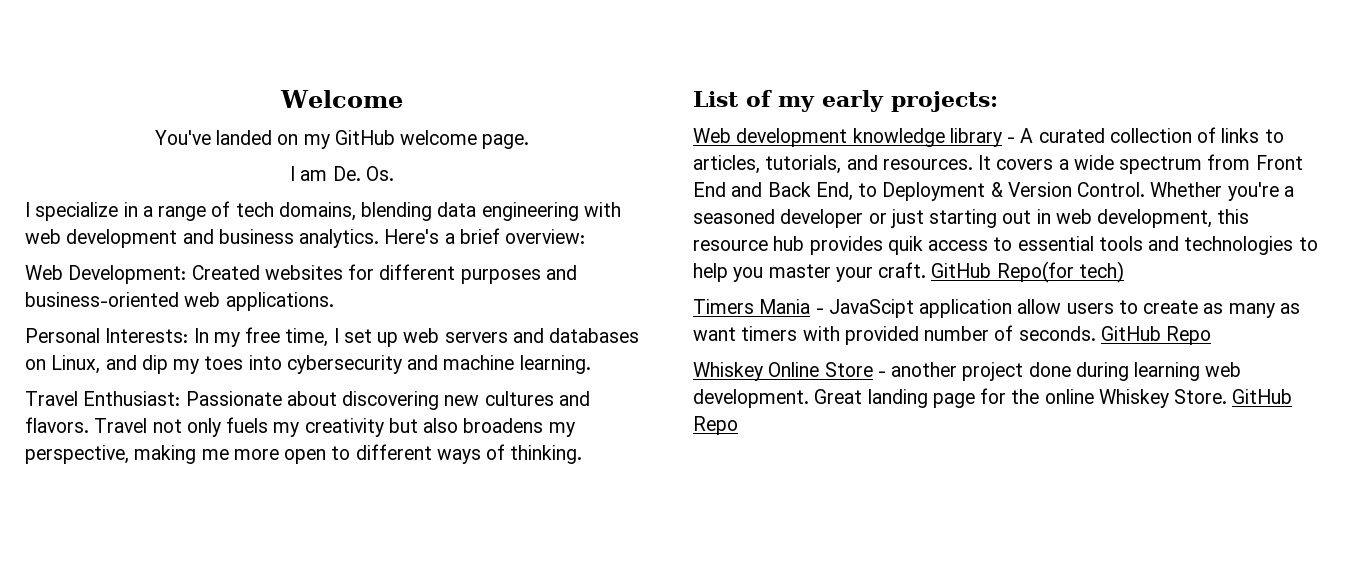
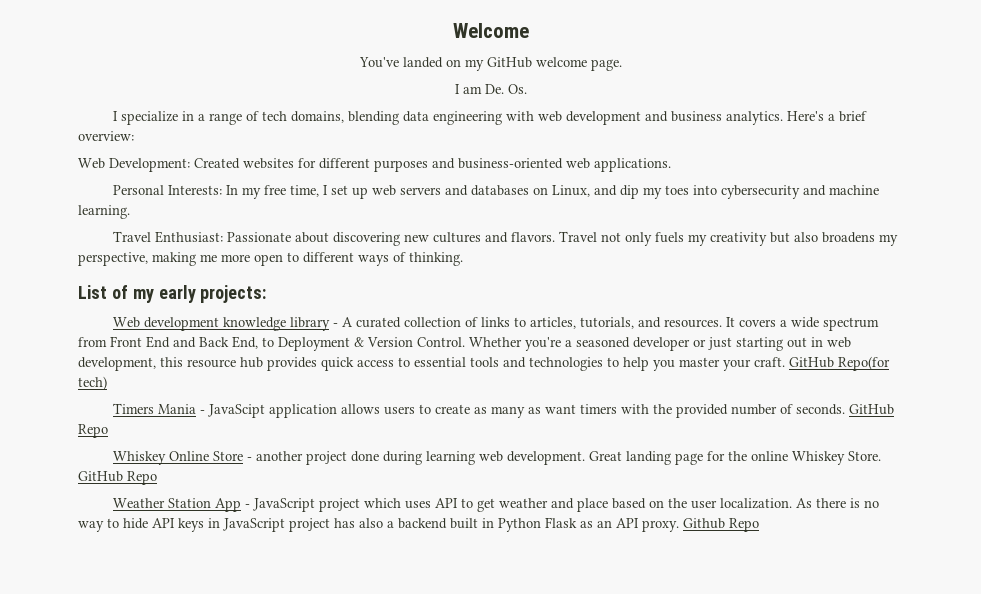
[887,236,923,255] quik -> [321,357,354,371] quick
[1017,299,1062,314] allow -> [340,404,380,414] allows
(840, 333) none -> [652,404,672,414] the
(738, 425) none -> [112,498,879,512] [78,517,759,532] // Weather Station App - JavaScript project which uses API to get weather and place based on the user localization. As there is no way to hide API keys in JavaScript project has also a backend built in Python Flask as an API proxy. Github Repo

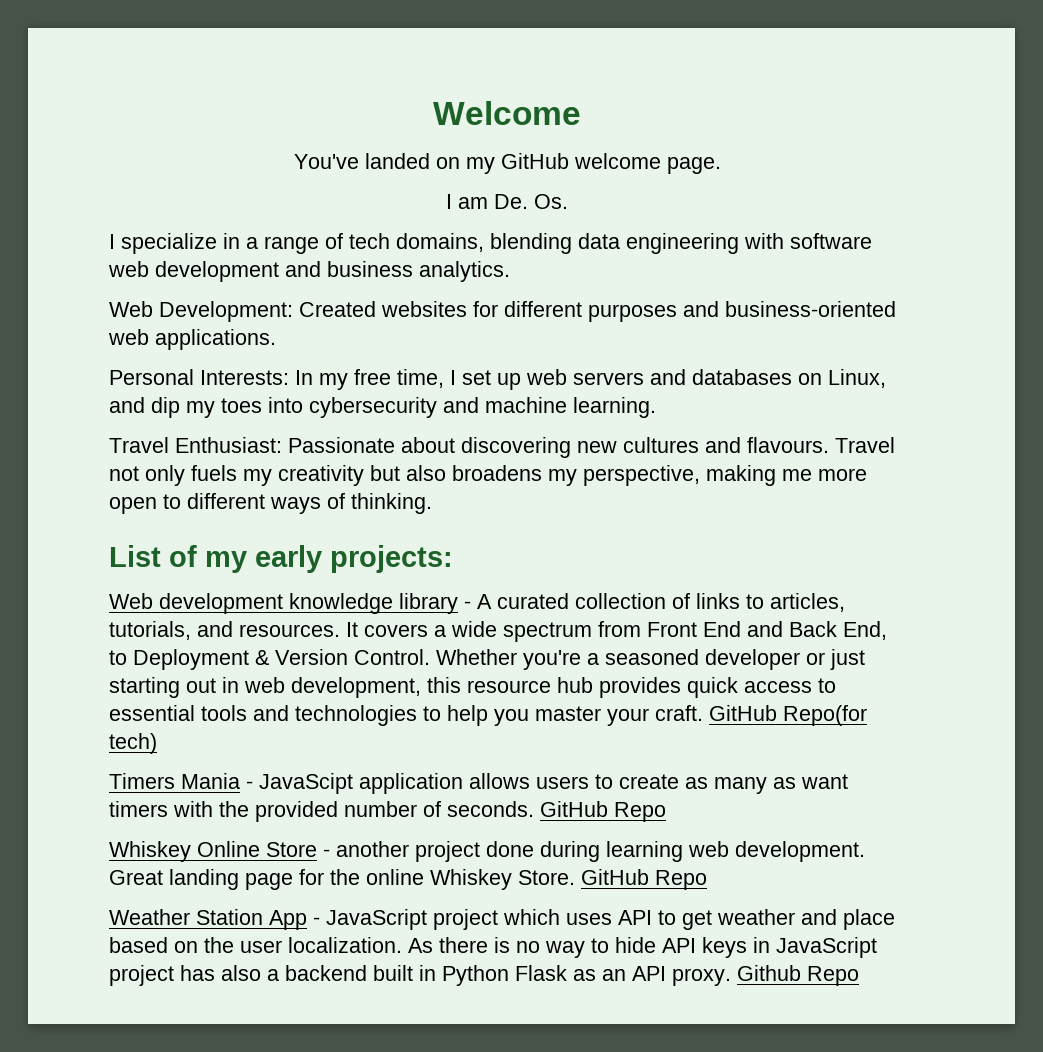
(534, 116) none -> [790,233,872,249] software
[786,111,867,122] [78,131,134,141] Here's a brief overview: -> (510, 271) none
[510,232,555,242] flavors. -> [747,437,829,453] flavours.

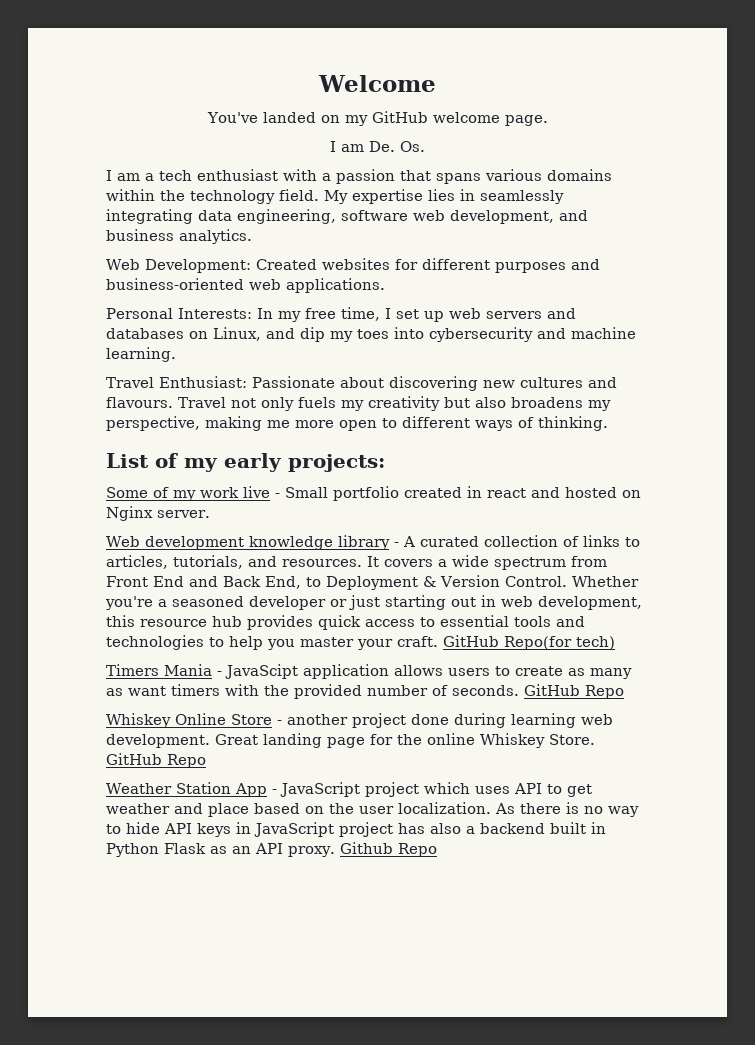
[121,233,784,254] specialize in a range of tech domains, blending data engineering with -> [117,169,612,184] [106,189,564,204] [106,209,336,224] am a tech enthusiast with a passion that spans various domains within the technology field. My expertise lies in seamlessly integrating data engineering,
[155,261,279,282] development -> [450,210,554,224] development,
(453, 559) none -> [106,486,641,501] [106,506,210,521] // Some of my work live - Small portfolio created in react and hosted on Nginx server.

